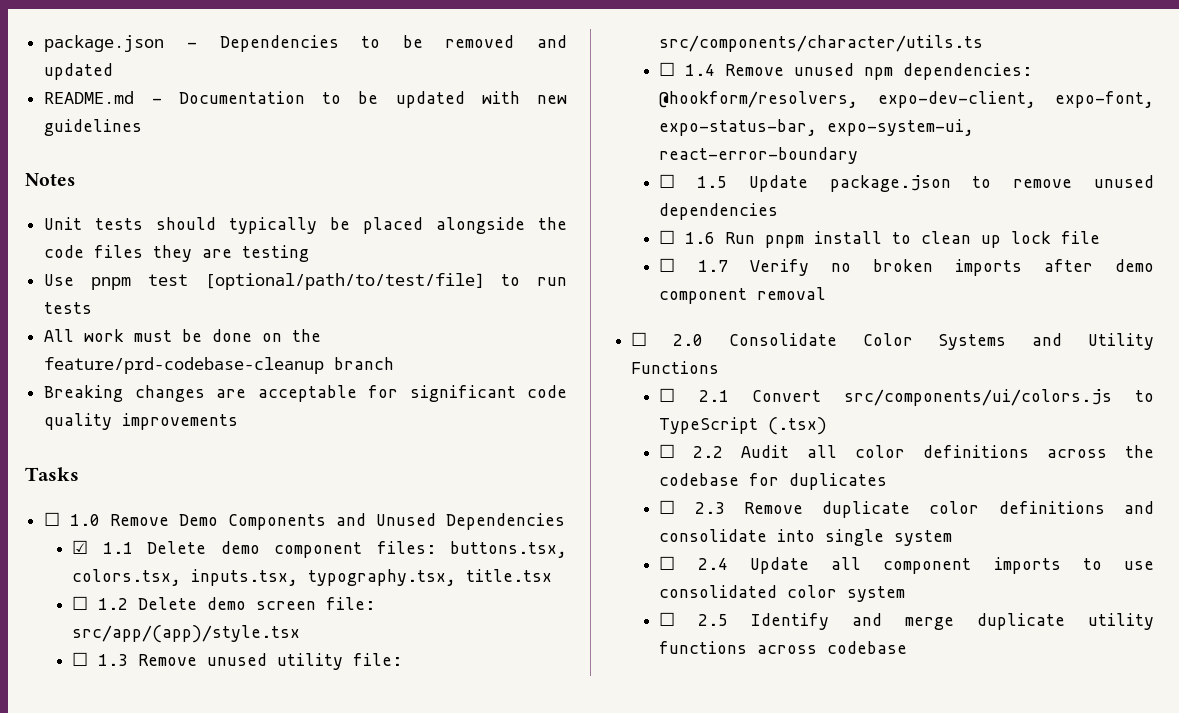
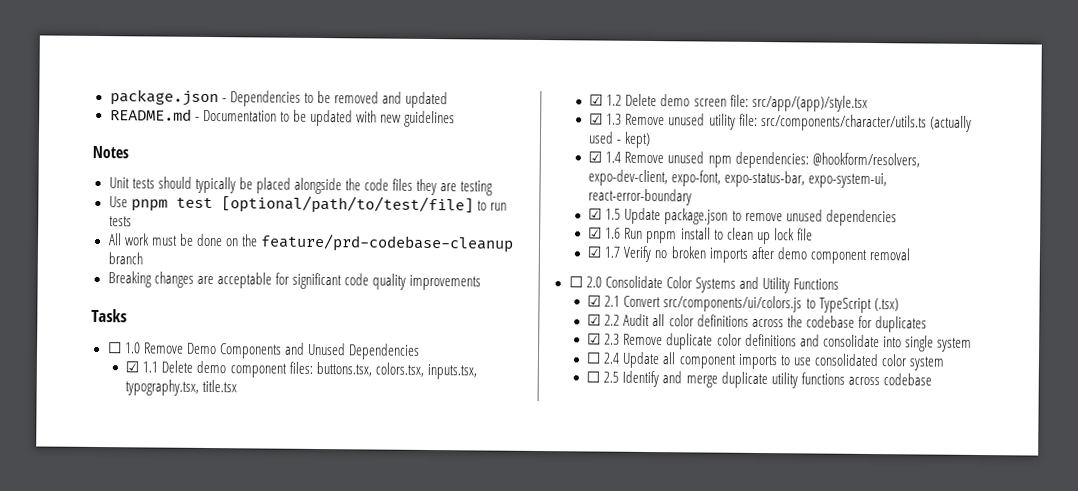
[72,596,89,610] ☐ -> [589,94,604,106] ☑
[72,652,89,666] ☐ -> [589,113,604,125] ☑
[659,62,676,76] // ☐ -> [929,115,972,132] [588,131,652,149] [588,151,603,163] (actually used - kept) // ☑
[659,174,676,188] ☐ -> [588,208,603,220] ☑
[659,230,676,244] ☐ -> [588,227,603,239] ☑
[659,258,676,272] ☐ -> [587,246,602,258] ☑
[659,388,676,402] ☐ -> [587,295,602,307] ☑
[659,444,676,458] ☐ -> [587,314,602,326] ☑
[659,500,676,514] ☐ -> [587,333,602,345] ☑

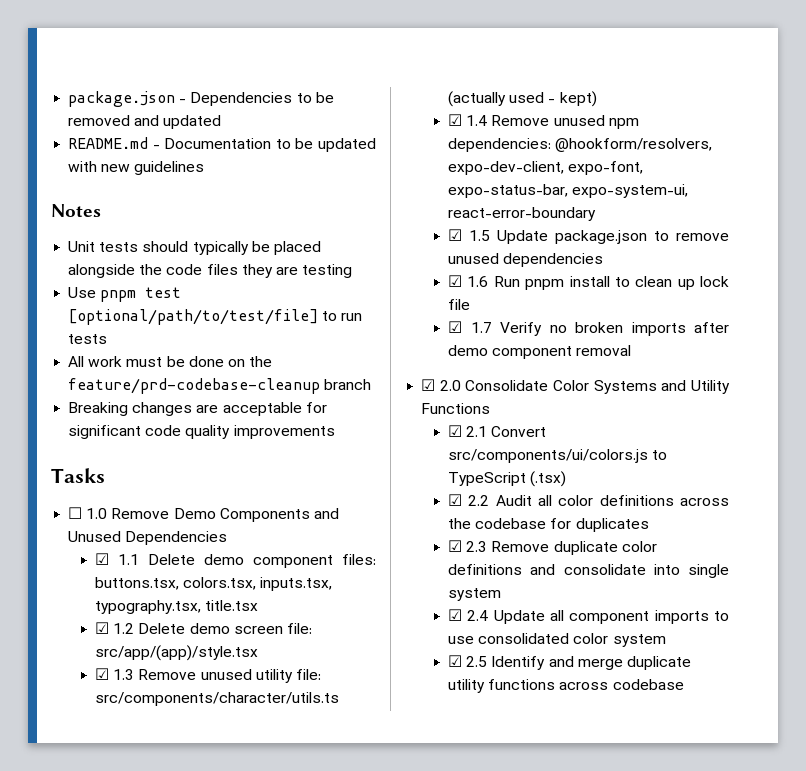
[568,276,583,288] ☐ -> [421,379,436,391] ☑
[586,352,602,364] ☐ -> [448,609,463,621] ☑
[586,371,601,383] ☐ -> [448,655,463,667] ☑

